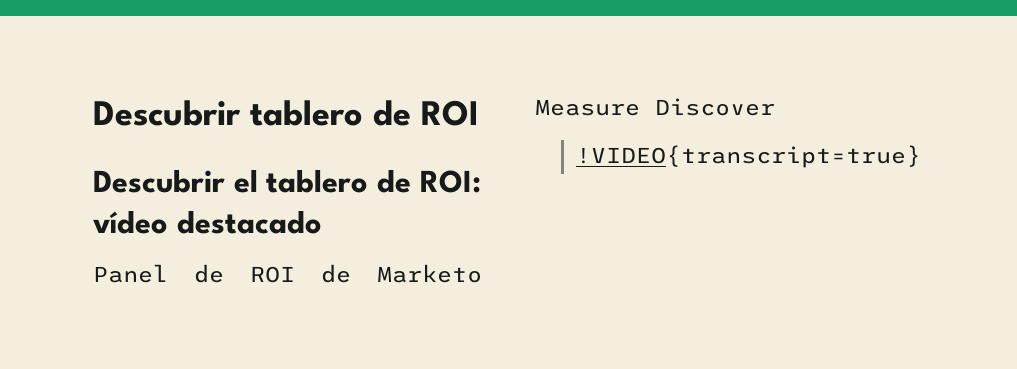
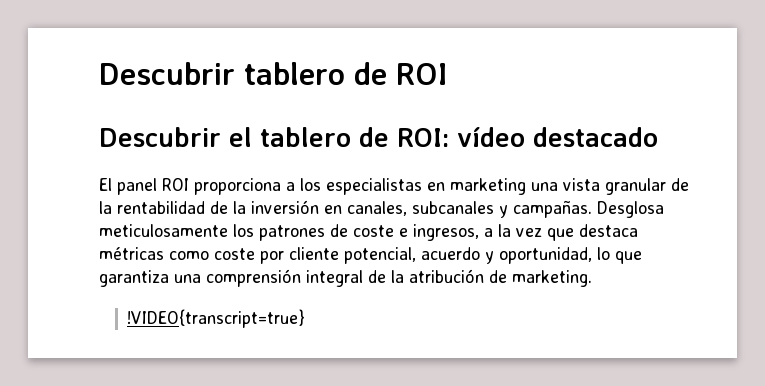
[93,264,482,283] [535,98,775,116] Panel de ROI de Marketo Measure Discover -> [99,178,689,195] [99,200,664,218] [99,224,638,241] [99,247,642,264] [99,269,592,287] El panel ROI proporciona a los especialistas en marketing una vista granular de la rentabilidad de la inversión en canales, subcanales y campañas. Desglosa meticulosamente los patrones de coste e ingresos, a la vez que destaca métricas como coste por cliente potencial, acuerdo y oportunidad, lo que garantiza una comprensión integral de la atribución de marketing.

